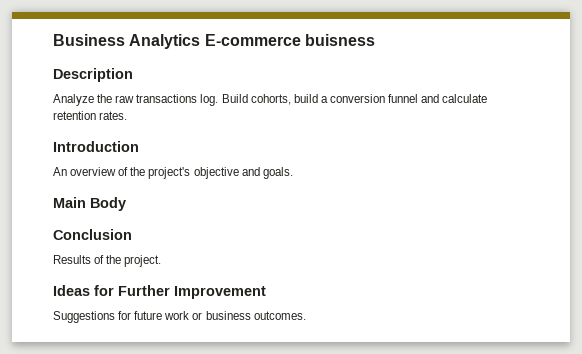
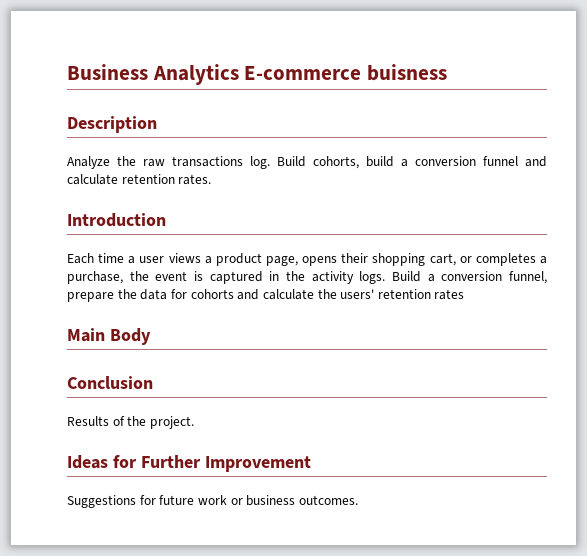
[53,167,293,179] An overview of the project's objective and goals. -> [67,253,548,266] [67,271,547,284] [67,289,465,302] Each time a user views a product page, opens their shopping cart, or completes a purchase, the event is captured in the activity logs. Build a conversion funnel, prepare the data for cohorts and calculate the users' retention rates

